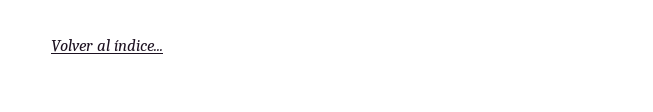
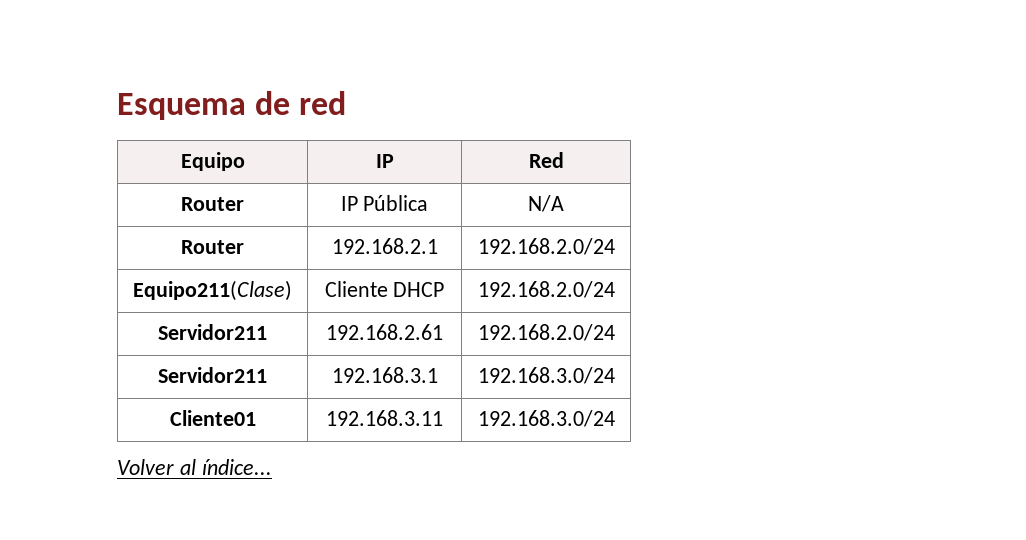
(51, 45) none -> [117,91,347,120] [180,152,245,171] [375,154,394,168] [528,152,564,168] [181,197,244,211] [340,195,429,211] [528,195,564,212] [181,240,244,254] [331,238,438,254] [477,238,615,255] [133,280,292,301] [324,281,445,297] [477,281,615,298] [158,324,267,340] [326,324,443,340] [477,324,615,341] [158,367,267,383] [331,367,438,383] [477,367,615,384] [169,410,256,426] [326,410,443,426] [477,410,615,427] Esquema de red // Equipo | IP | Red // Router | IP Pública | N/A // Router | 192.168.2.1 | 192.168.2.0/24 // Equipo211(Clase) | Cliente DHCP | 192.168.2.0/24 // Servidor211 | 192.168.2.61 | 192.168.2.0/24 // Servidor211 | 192.168.3.1 | 192.168.3.0/24 // Cliente01 | 192.168.3.11 | 192.168.3.0/24 //

